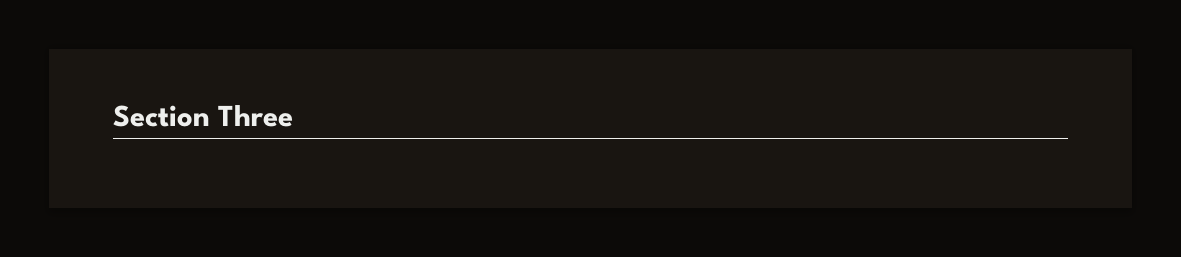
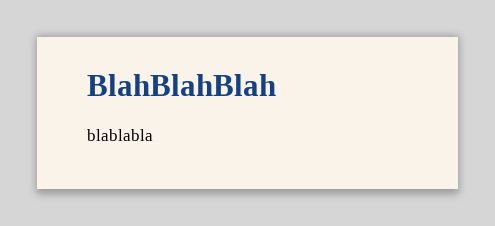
[113,105,294,127] Section Three -> [87,74,276,96] [87,129,153,141] BlahBlahBlah // blablabla

